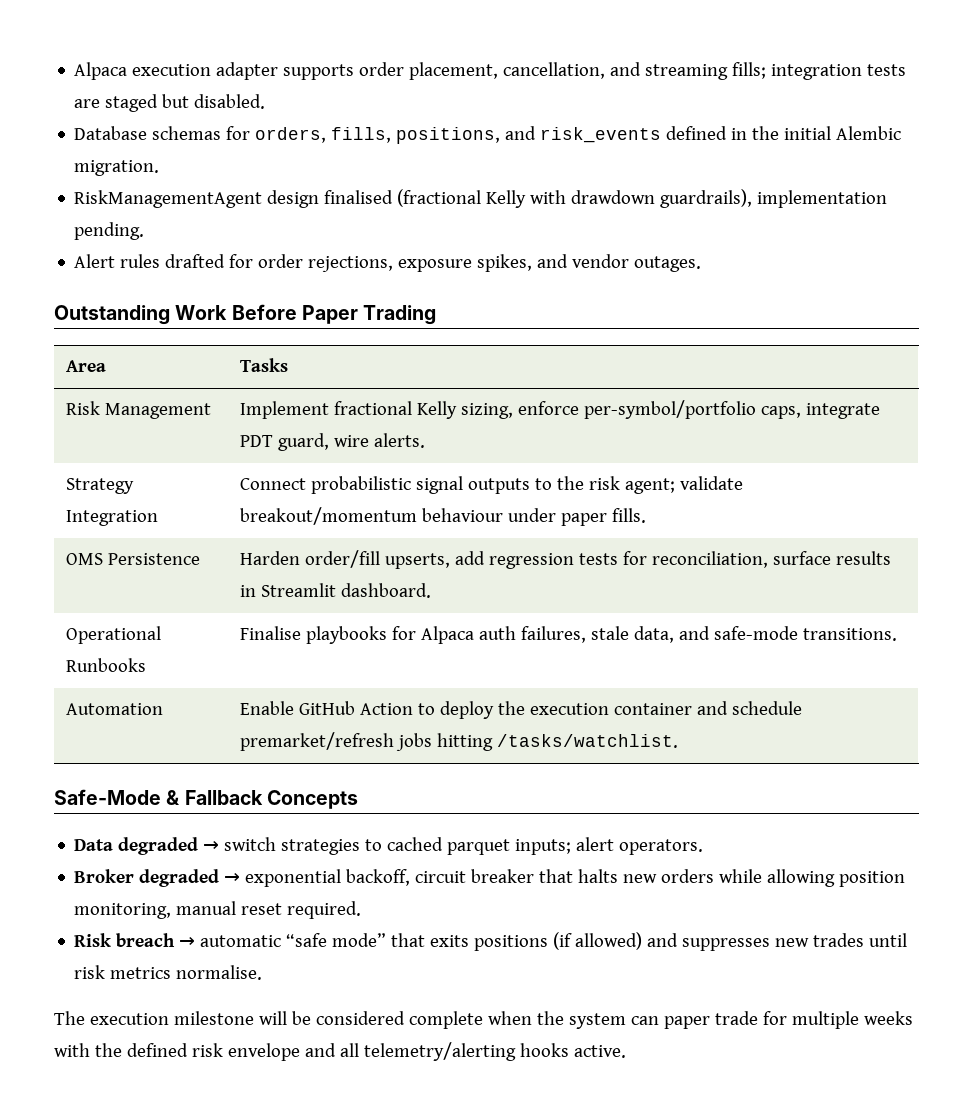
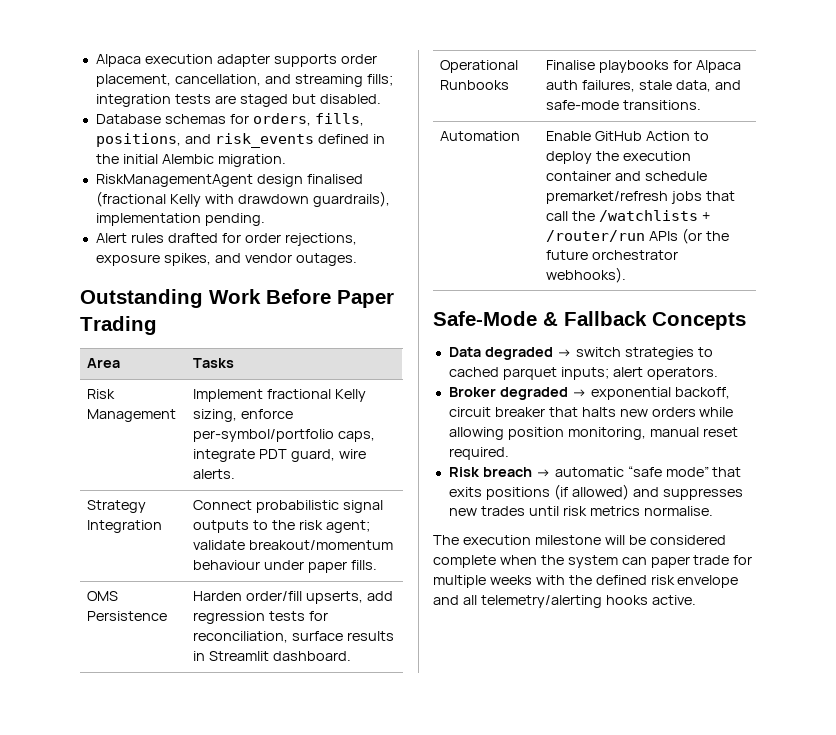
[436,733,678,751] hitting /tasks/watchlist. -> [706,191,736,201] [546,210,711,222] [546,228,730,244] [546,250,679,260] [546,267,627,283] that call the /watchlists + /router/run APIs (or the future orchestrator webhooks).

